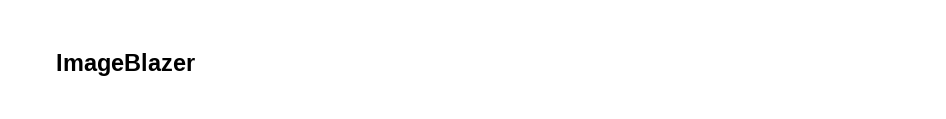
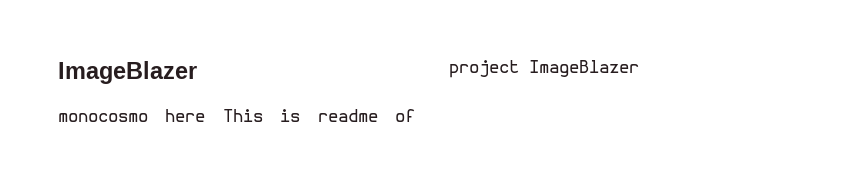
[56,53,195,76] ImageBlazer -> [58,61,197,84] [58,109,415,122] [449,60,639,78] ImageBlazer // monocosmo here This is readme of project ImageBlazer

